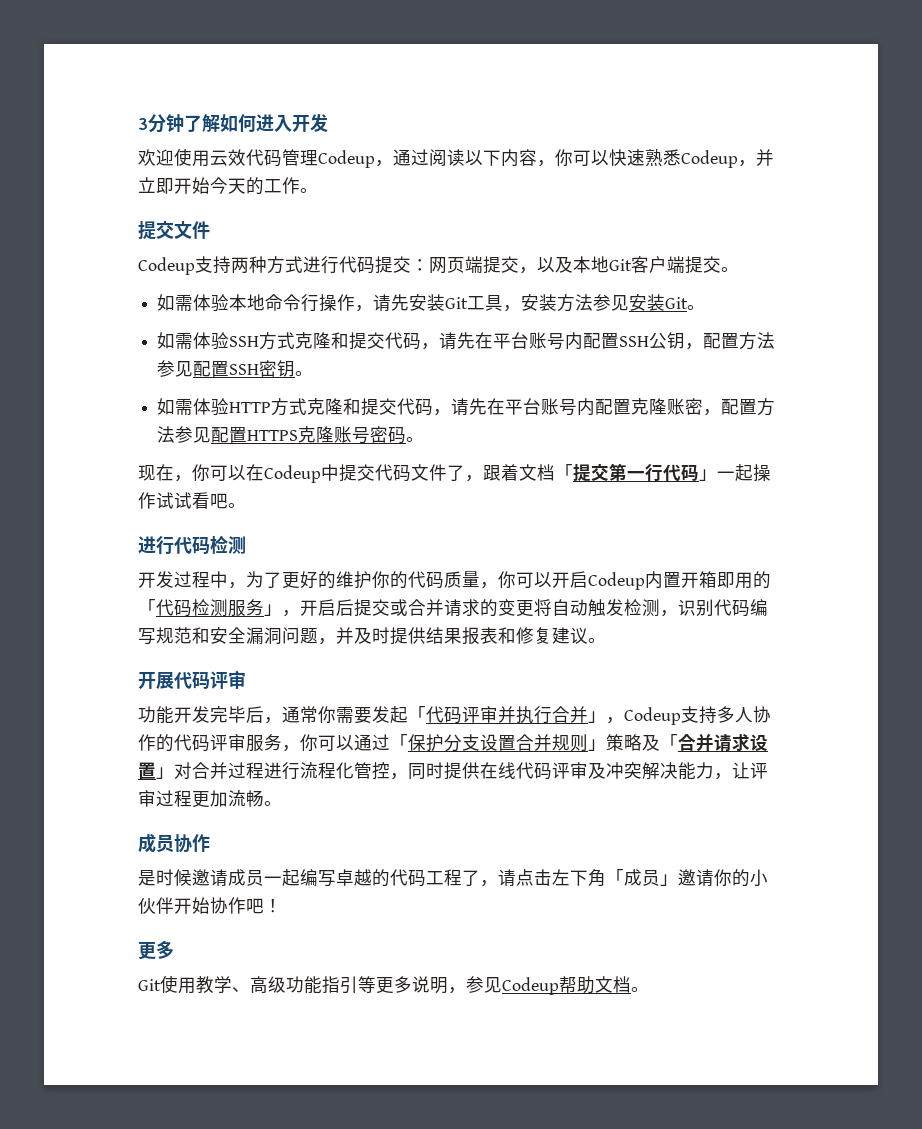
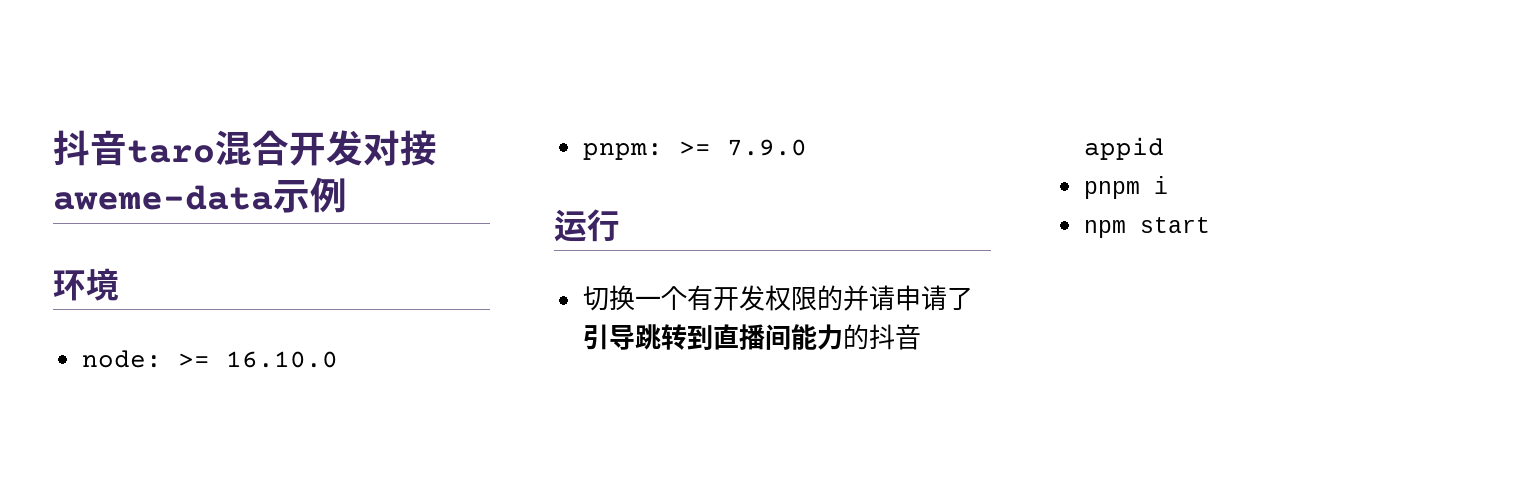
[138,113,328,133] [138,148,774,168] [138,177,318,195] [138,220,210,240] [138,256,739,275] [157,294,706,312] [157,332,776,350] [157,360,314,377] [157,398,776,416] [157,426,425,444] [138,463,771,483] [138,492,246,509] [138,535,246,555] [138,571,771,590] [138,599,768,617] [138,627,606,645] [138,670,246,689] [138,706,771,725] [138,733,768,752] [138,762,768,780] [138,790,282,808] [138,833,210,853] [138,869,768,887] [138,897,282,914] [138,940,174,960] [138,975,649,995] 3分钟了解如何进入开发 // 欢迎使用云效代码管理Codeup，通过阅读以下内容，你可以快速熟悉Codeup，并立即开始今天的工作。 // 提交文件 // Codeup支持两种方式进行代码提交：网页端提交，以及本地Git客户端提交。 // 如需体验本地命令行操作，请先安装Git工具，安装方法参见安装Git。 // 如需体验SSH方式克隆和提交代码，请先在平台账号内配置SSH公钥，配置方法参见配置SSH密钥。 // 如需体验HTTP方式克隆和提交代码，请先在平台账号内配置克隆账密，配置方法参见配置HTTPS克隆账号密码。 // 现在，你可以在Codeup中提交代码文件了，跟着文档「提交第一行代码」一起操作试试看吧。 // 进行代码检测 // 开发过程中，为了更好的维护你的代码质量，你可以开启Codeup内置开箱即用的「代码检测服务」，开启后提交或合并请求的变更将自动触发检测，识别代码编写规范和安全漏洞问题，并及时提供结果报表和修复建议。 // 开展代码评审 // 功能开发完毕后，通常你需要发起「代码评审并执行合并」，Codeup支持多人协作的代码评审服务，你可以通过「保护分支设置合并规则」策略及「合并请求设置」对合并过程进行流程化管控，同时提供在线代码评审及冲突解决能力，让评审过程更加流畅。 // 成员协作 // 是时候邀请成员一起编写卓越的代码工程了，请点击左下角「成员」邀请你的小伙伴开始协作吧！ // 更多 // Git使用教学、高级功能指引等更多说明，参见Codeup帮助文档。 -> [53,130,437,166] [53,177,347,213] [53,268,119,301] [81,350,338,368] [582,139,807,160] [554,209,620,242] [582,285,973,311] [582,324,921,350] [1083,137,1164,160] [1083,176,1168,199] [1083,217,1210,238] 抖音taro混合开发对接aweme-data示例 // 环境 // node: >= 16.10.0 // pnpm: >= 7.9.0 // 运行 // 切换一个有开发权限的并请申请了引导跳转到直播间能力的抖音appid // pnpm i // npm start

